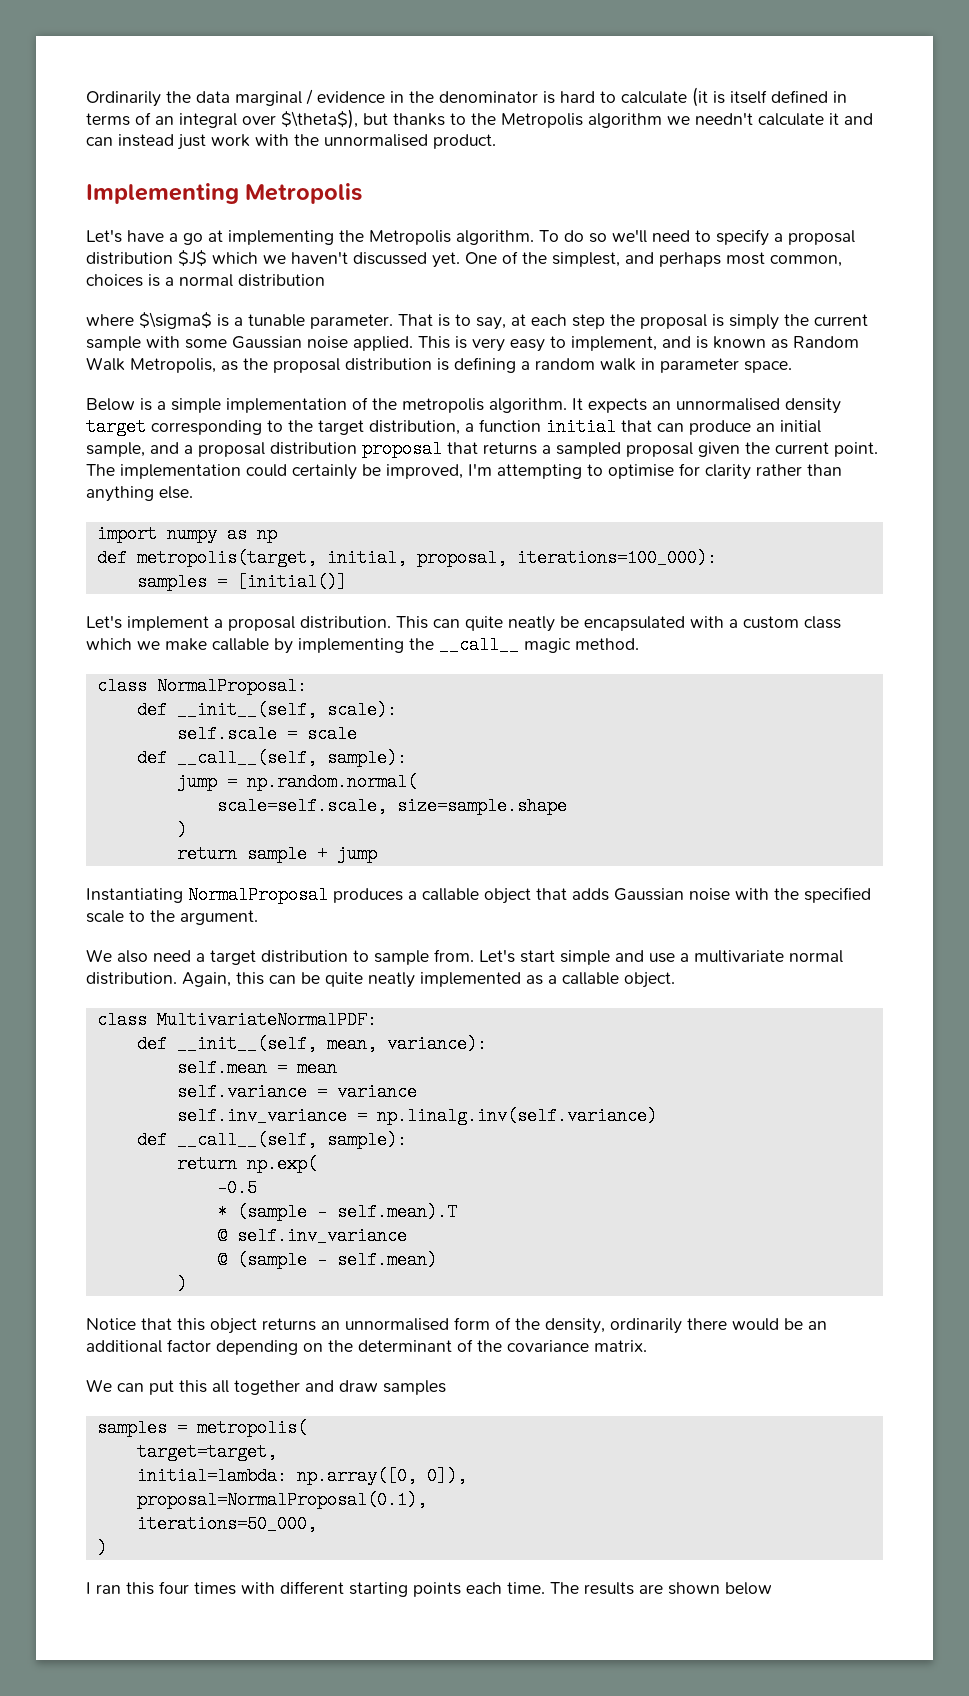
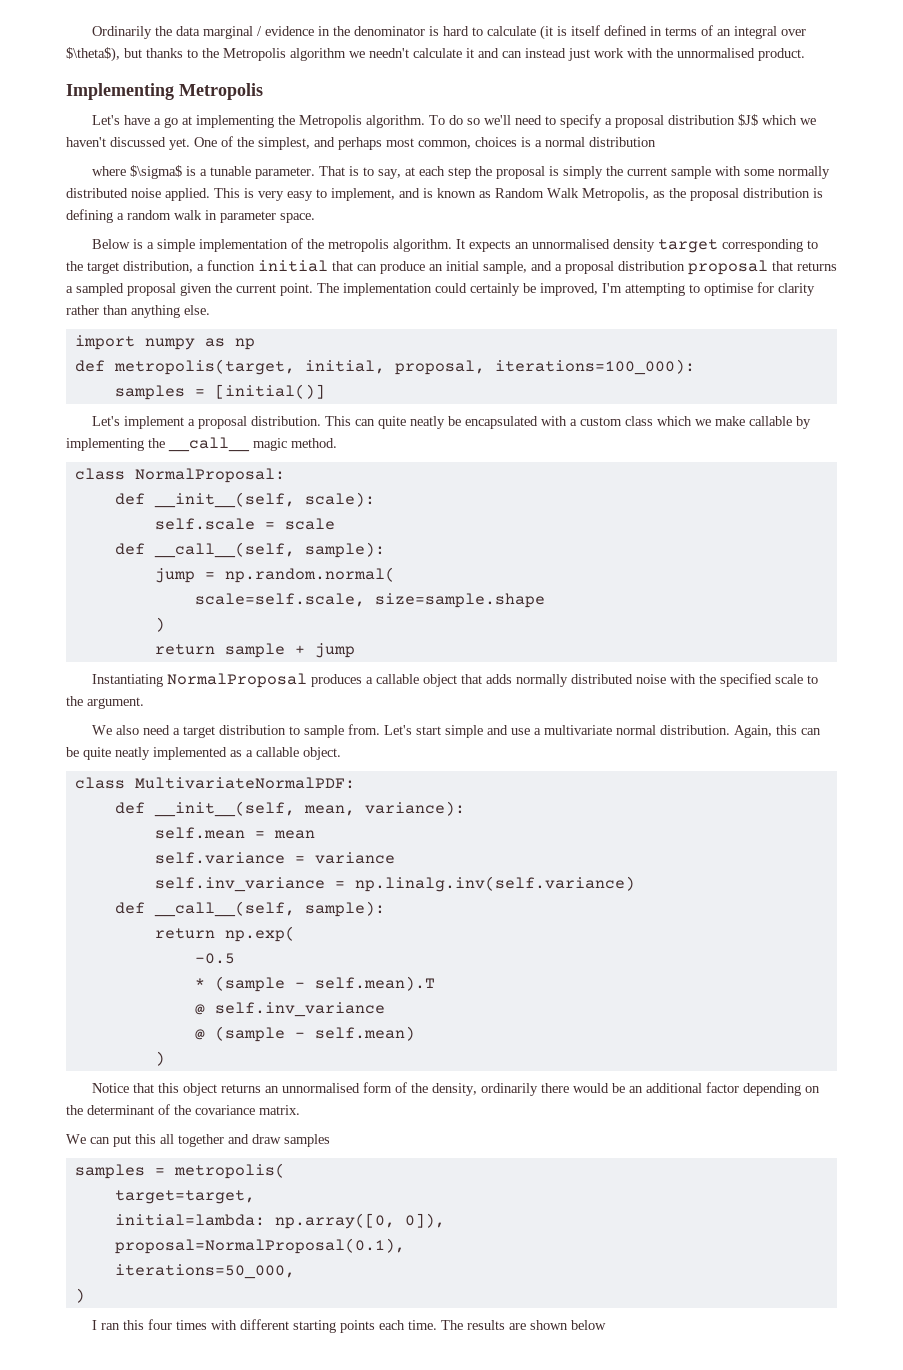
[232,336,302,349] Gaussian -> [778,166,831,179] [66,188,128,198] normally distributed
[614,888,684,901] Gaussian -> [516,674,634,687] normally distributed

